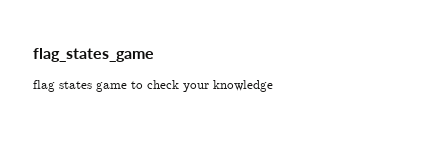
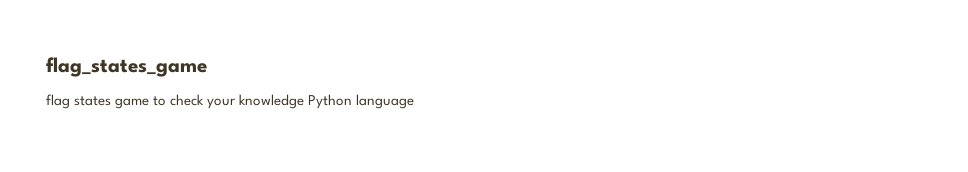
(273, 86) none -> [308,94,415,109] Python language

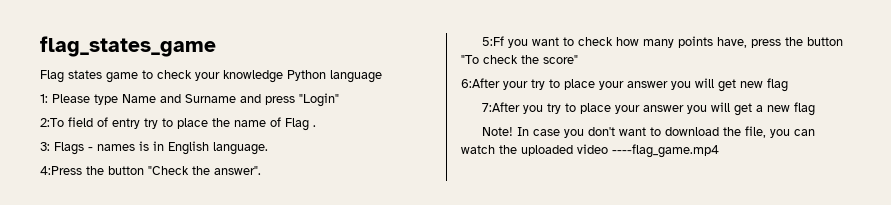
[46,94,70,109] flag -> [40,70,64,83] Flag
(415, 101) none -> [40,93,339,107] [40,117,316,131] [40,141,268,155] [40,166,261,175] [481,36,843,48] [461,55,578,64] [461,78,788,92] [481,102,815,116] [481,126,815,138] [461,144,719,158] // 1: Please type Name and Surname and press "Login" // 2:To field of entry try to place the name of Flag . // 3: Flags - names is in English language. // 4:Press the button "Check the answer". // 5:Ff you want to check how many points have, press the button "To check the score" // 6:After your try to place your answer you will get new flag // 7:After you try to place your answer you will get a new flag // Note! In case you don't want to download the file, you can watch the uploaded video ----flag_game.mp4

